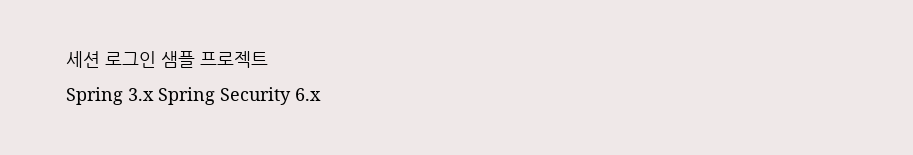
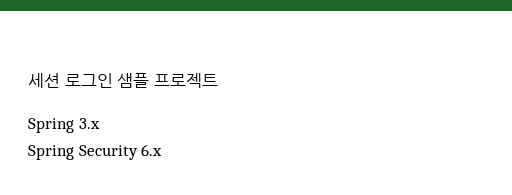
(154, 94) none -> (100, 123) //

